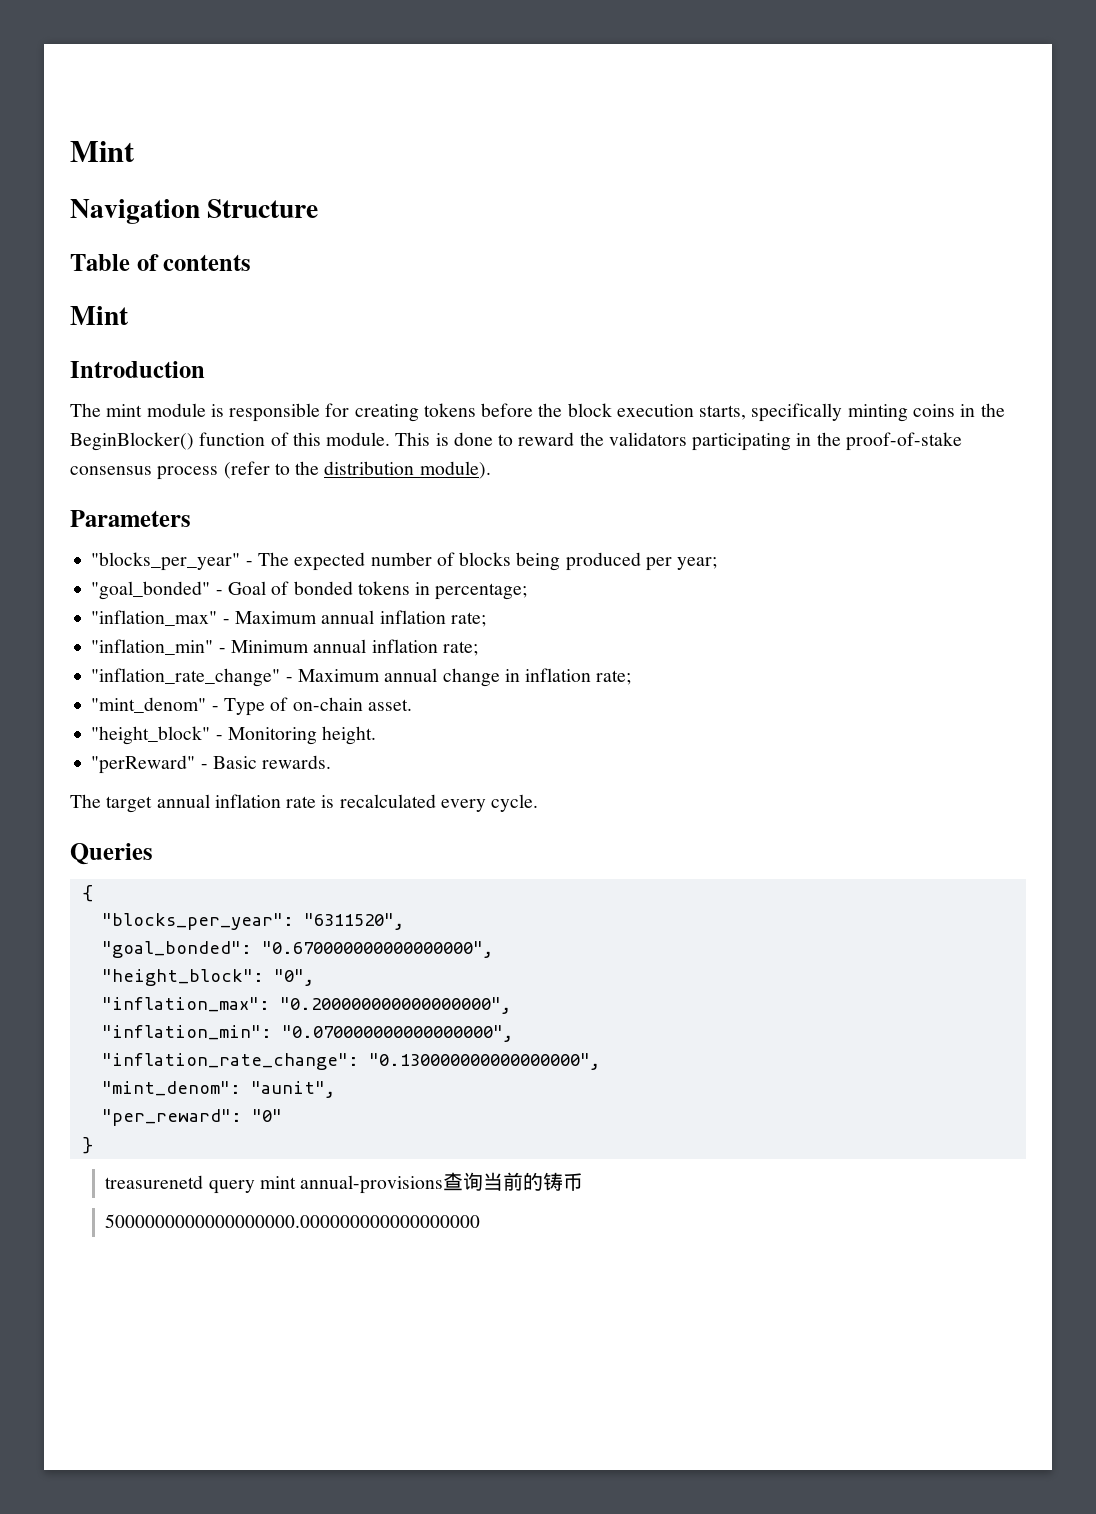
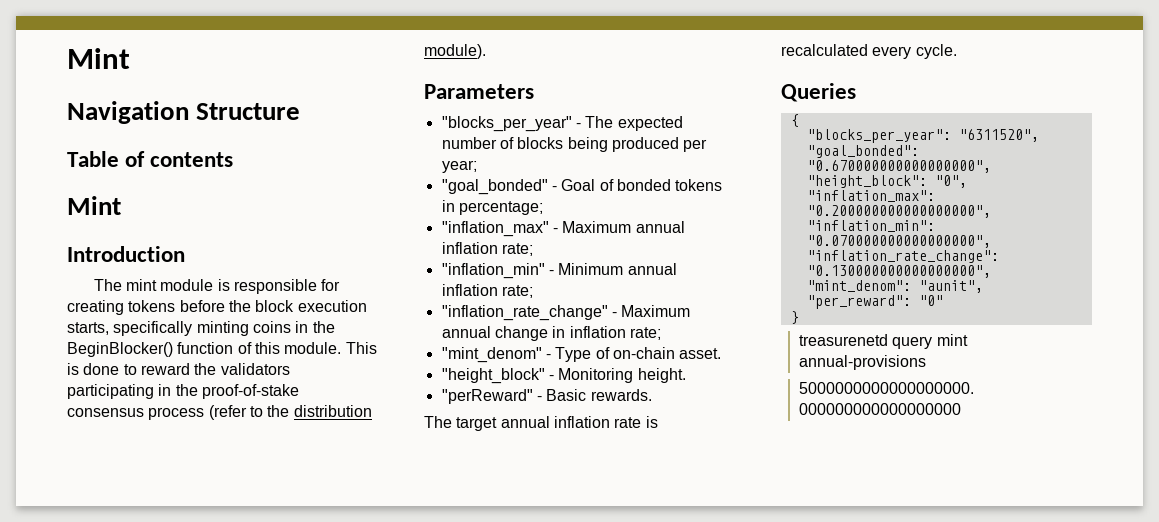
[443,1172,584,1191] 查询当前的铸币 -> (927, 362) none

